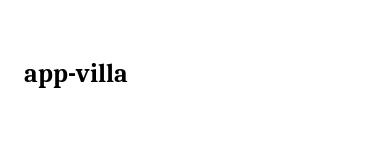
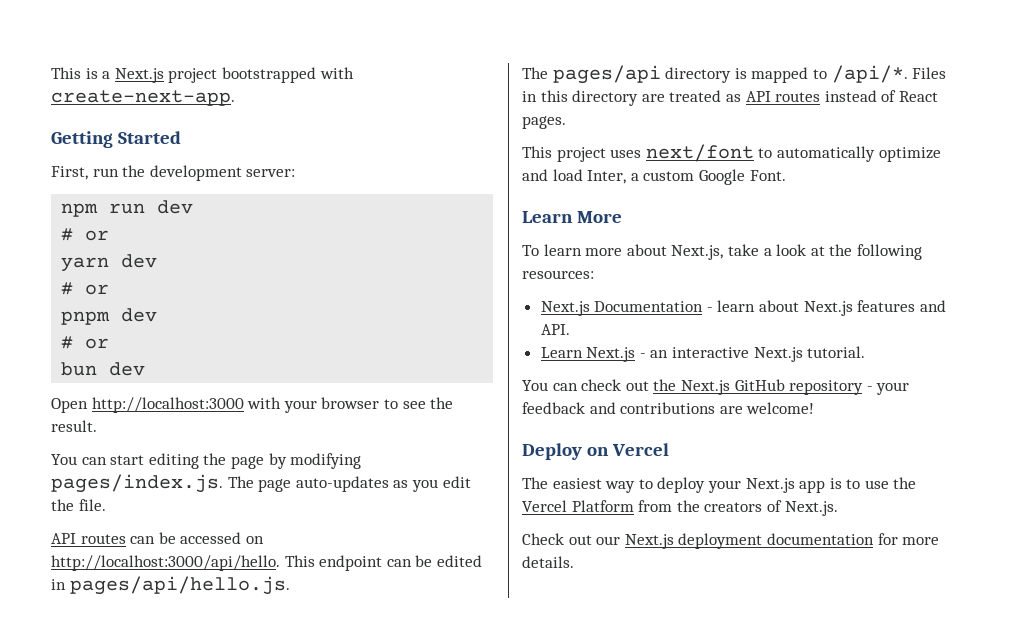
[24,63,128,88] app-villa -> [51,67,354,83] [51,90,235,106] [51,131,181,148] [51,165,296,181] [61,200,194,217] [61,228,110,241] [61,254,158,272] [61,282,110,295] [61,308,158,325] [61,336,110,349] [61,362,146,376] [51,397,454,413] [51,420,97,432] [51,453,362,469] [51,474,471,493] [51,499,106,511] [51,532,264,544] [51,555,482,571] [51,576,290,595] [522,65,947,84] [522,90,938,106] [522,116,566,129] [522,144,941,162] [522,169,786,185] [522,211,622,223] [522,244,922,260] [522,270,594,279] [540,300,946,316] [540,324,570,335] [540,346,866,362] [522,379,910,395] [522,402,815,414] [522,443,669,460] [522,477,917,493] [522,500,838,516] [522,533,940,549] [522,556,574,568] This is a Next.js project bootstrapped with create-next-app. // Getting Started // First, run the development server: // npm run dev // # or // yarn dev // # or // pnpm dev // # or // bun dev // Open http://localhost:3000 with your browser to see the result. // You can start editing the page by modifying pages/index.js. The page auto-updates as you edit the file. // API routes can be accessed on http://localhost:3000/api/hello. This endpoint can be edited in pages/api/hello.js. // The pages/api directory is mapped to /api/*. Files in this directory are treated as API routes instead of React pages. // This project uses next/font to automatically optimize and load Inter, a custom Google Font. // Learn More // To learn more about Next.js, take a look at the following resources: // Next.js Documentation - learn about Next.js features and API. // Learn Next.js - an interactive Next.js tutorial. // You can check out the Next.js GitHub repository - your feedback and contributions are welcome! // Deploy on Vercel // The easiest way to deploy your Next.js app is to use the Vercel Platform from the creators of Next.js. // Check out our Next.js deployment documentation for more details.

